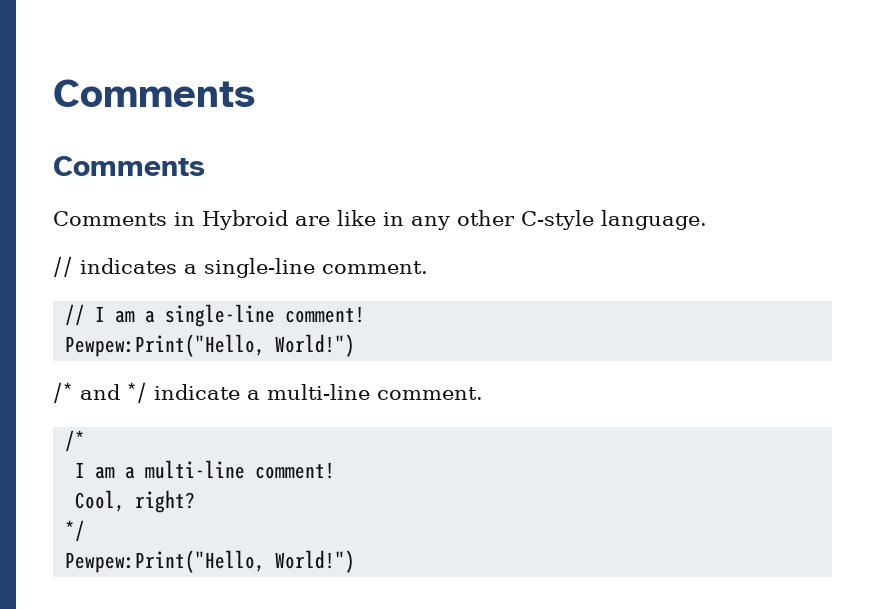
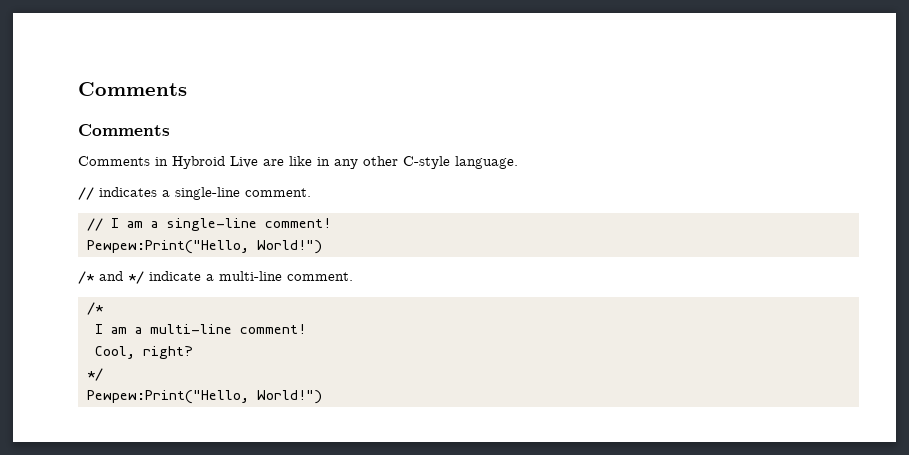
(288, 220) none -> [230,156,258,168] Live

